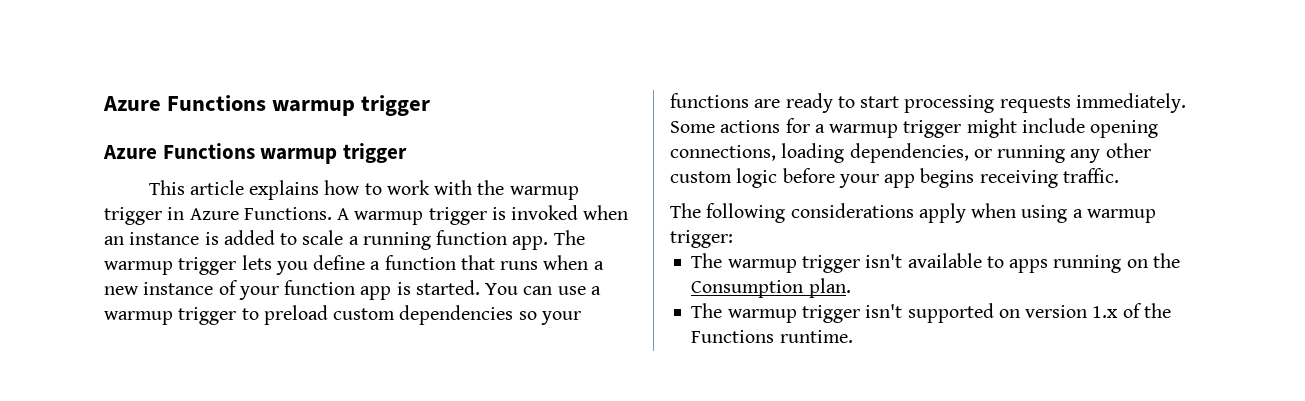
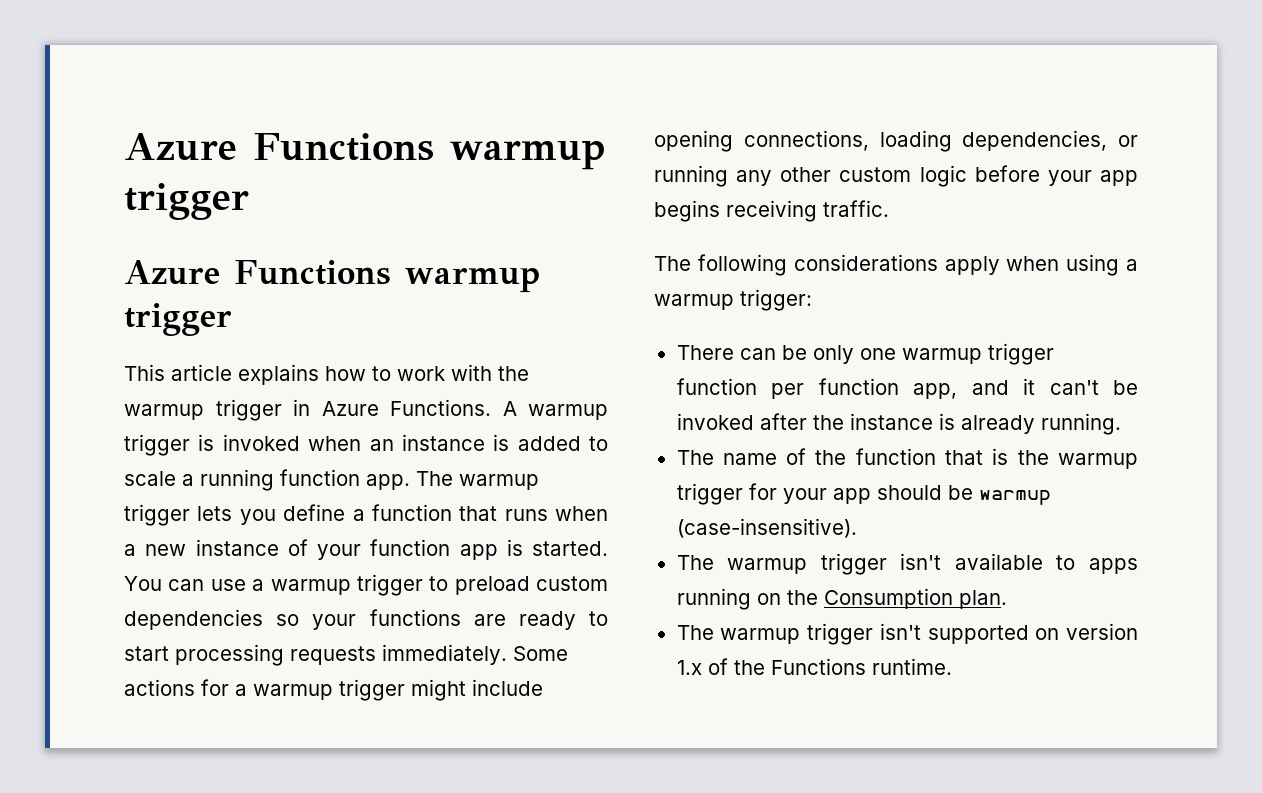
(733, 239) none -> [676,343,1054,365] [676,378,1138,399] [676,413,1121,435] [676,448,1138,469] [676,483,1051,505] [676,518,857,538] // There can be only one warmup trigger function per function app, and it can't be invoked after the instance is already running. // The name of the function that is the warmup trigger for your app should be warmup (case-insensitive).

